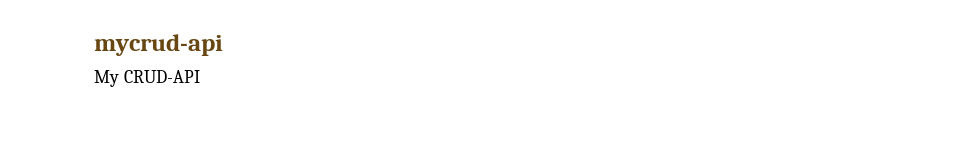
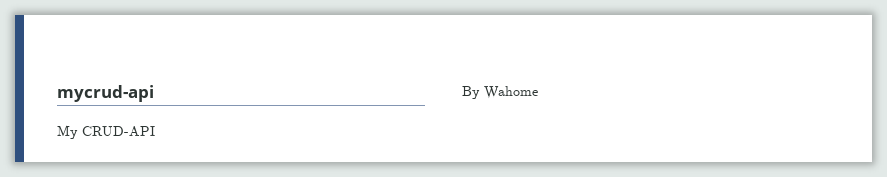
(200, 76) none -> [462,86,538,99] // By Wahome

